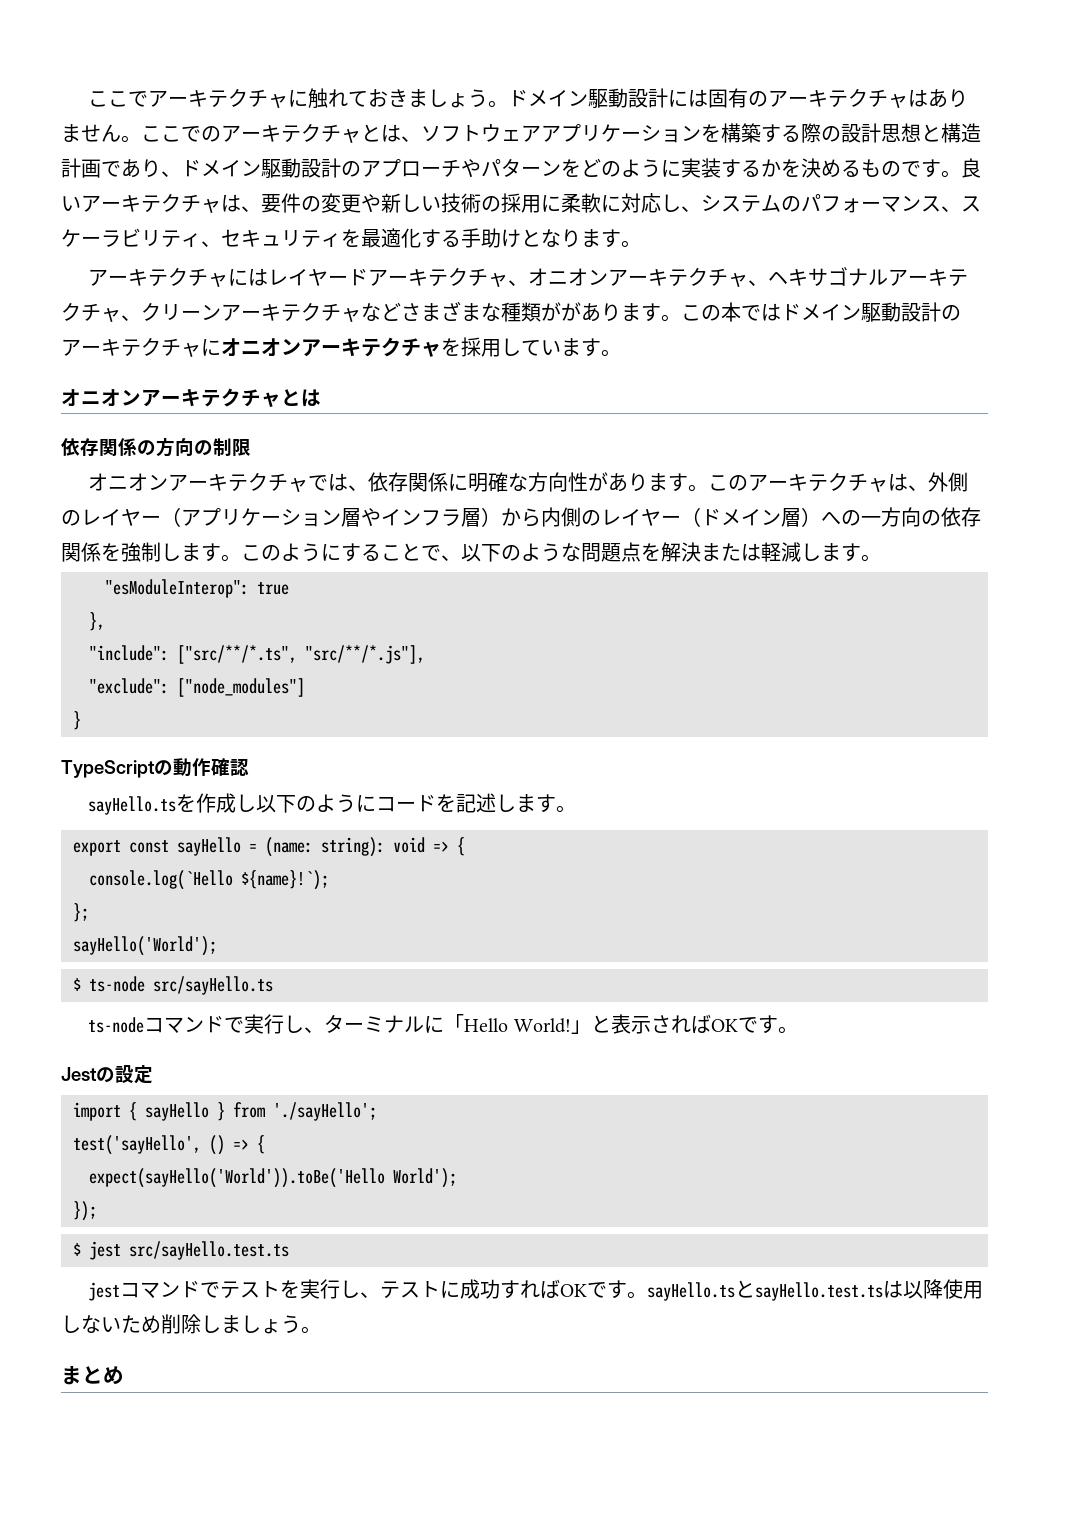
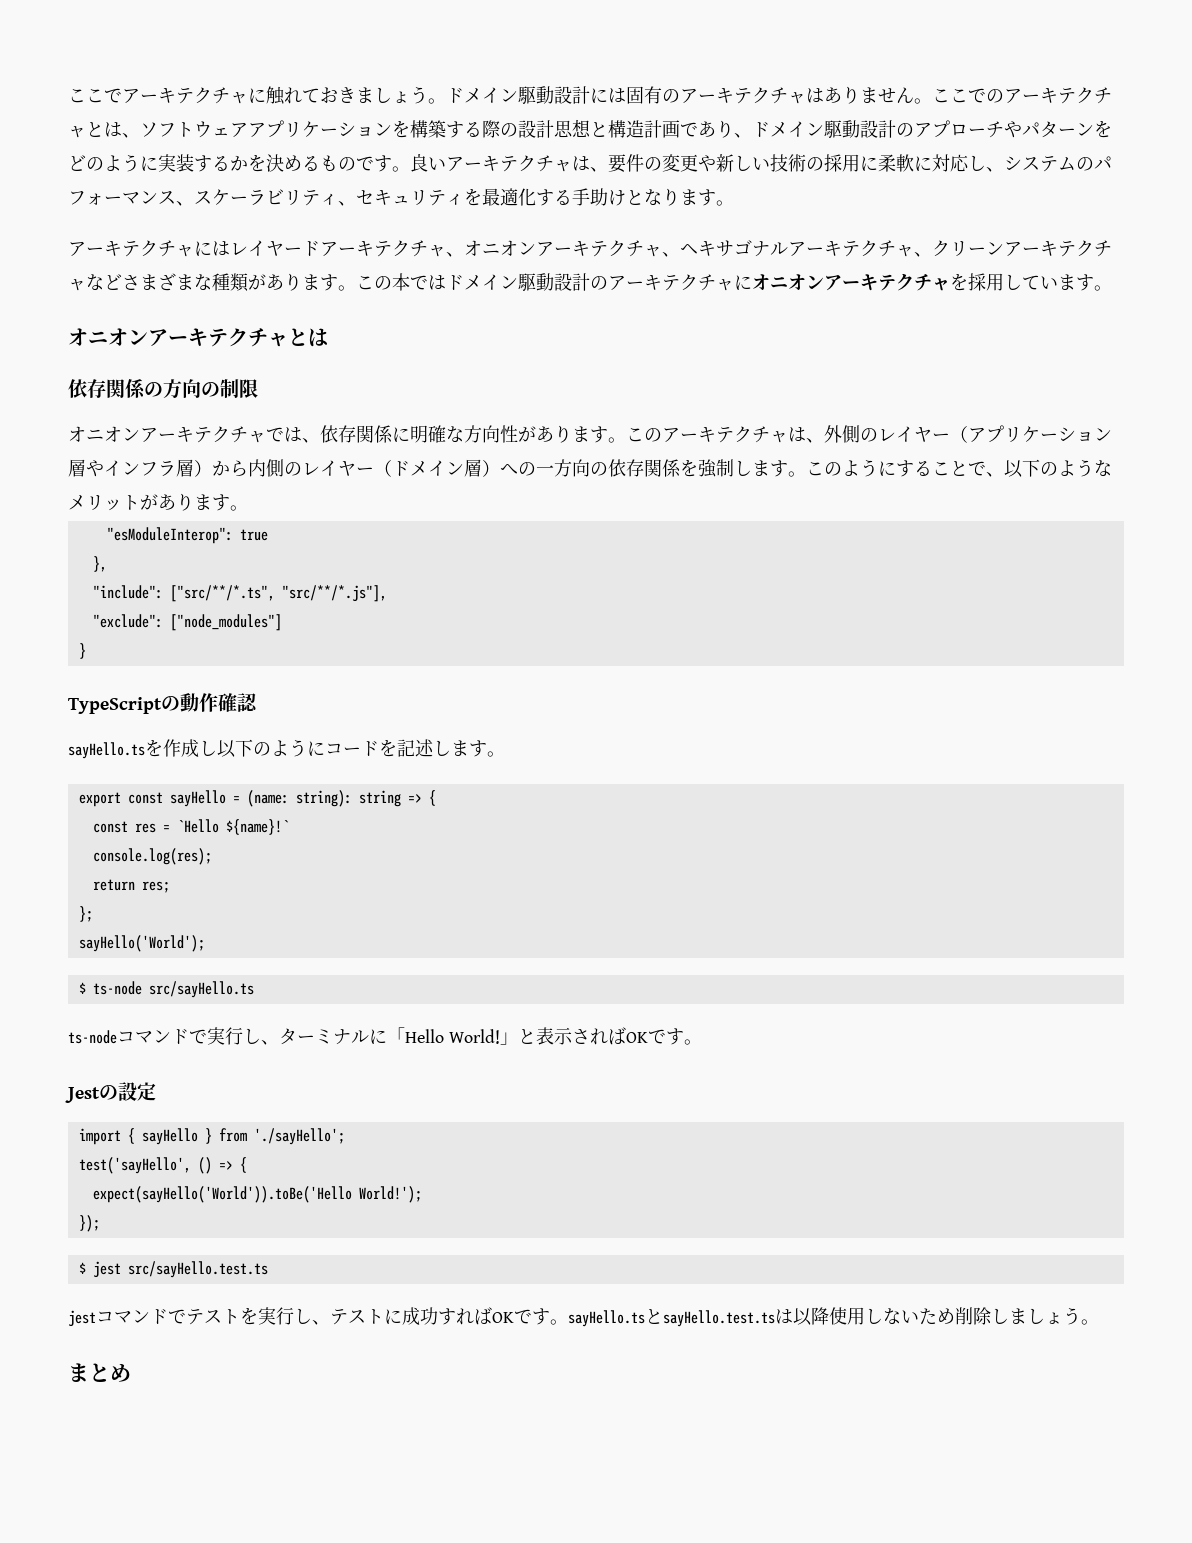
[561,302,581,321] が -> (266, 282) none
[581,542,821,562] 問題点を解決または軽減し -> [68,493,194,511] メリットがあり
[393,837,465,856] [89,870,329,890] void => { // console.log(`Hello ${name}!`); -> [358,790,436,807] [92,819,289,835] [92,848,212,865] [92,879,170,893] string => { // const res = `Hello ${name}!` // console.log(res); // return res;
[393,1168,457,1188] World'); -> [358,1186,422,1203] World!');

